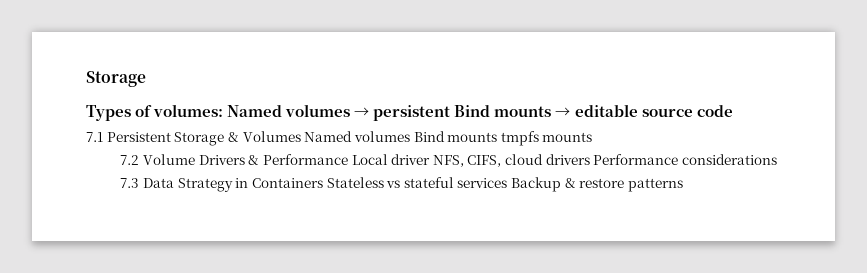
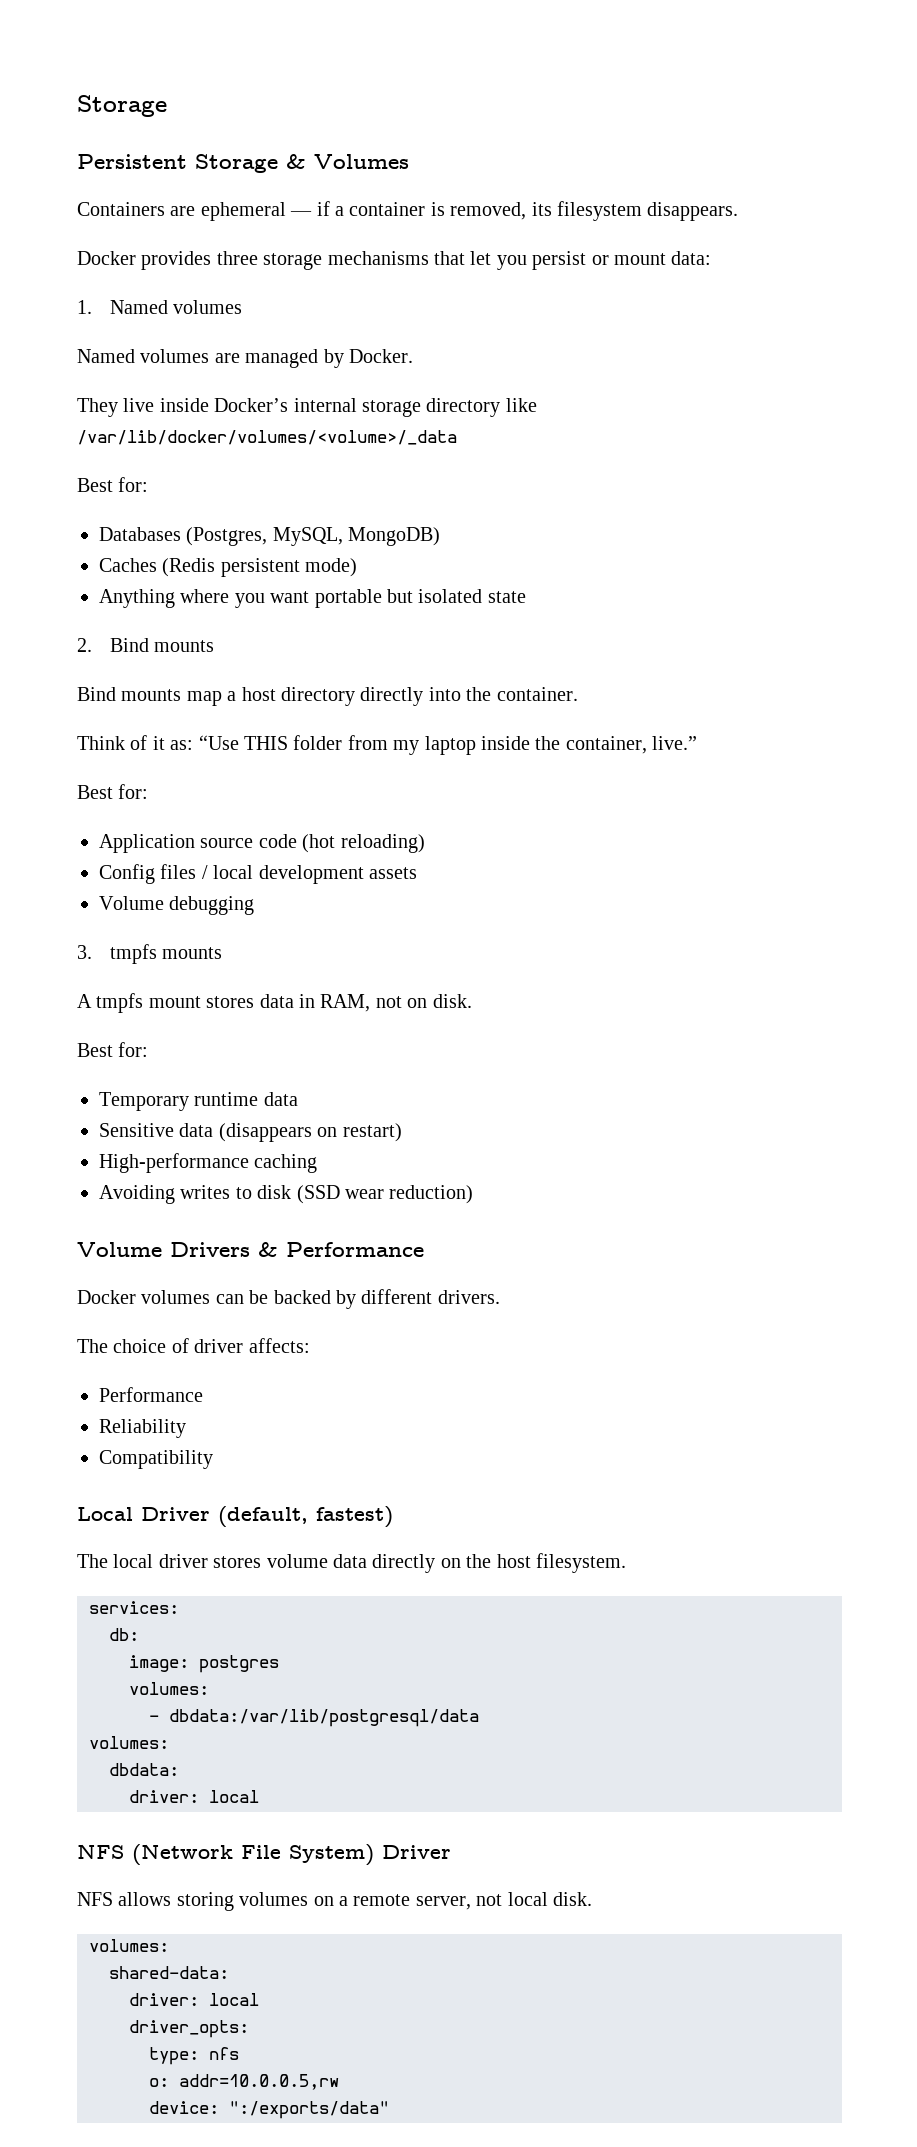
[86,104,733,121] [86,131,593,146] [120,154,778,167] [120,177,684,192] Types of volumes: Named volumes → persistent Bind mounts → editable source code // 7.1 Persistent Storage & Volumes Named volumes Bind mounts tmpfs mounts // 7.2 Volume Drivers & Performance Local driver NFS, CIFS, cloud drivers Performance considerations // 7.3 Data Strategy in Containers Stateless vs stateful services Backup & restore patterns -> [77,154,409,173] [77,201,739,221] [77,251,712,270] [77,300,243,314] [77,349,413,368] [77,398,537,417] [77,430,457,445] [77,477,149,492] [99,527,441,546] [99,558,358,577] [99,589,526,608] [77,638,215,652] [77,687,578,706] [77,735,698,755] [77,784,149,799] [99,834,425,853] [99,864,417,884] [99,896,255,915] [77,944,223,964] [77,993,472,1013] [77,1042,149,1057] [99,1092,298,1111] [99,1123,402,1142] [99,1153,318,1173] [99,1185,474,1204] [77,1242,424,1257] [77,1289,500,1309] [77,1338,310,1353] [99,1387,203,1402] [99,1419,186,1438] [99,1450,213,1469] [77,1506,393,1528] [77,1553,626,1573] [89,1601,179,1614] [109,1628,139,1641] [129,1655,279,1673] [129,1682,209,1695] [149,1709,479,1727] [89,1736,169,1749] [109,1763,179,1776] [129,1790,259,1803] [77,1844,451,1866] [77,1892,592,1911] [89,1939,169,1952] [109,1966,229,1979] [129,1993,259,2006] [129,2020,249,2038] [149,2047,239,2065] [149,2074,339,2090] [149,2101,389,2119] Persistent Storage & Volumes // Containers are ephemeral — if a container is removed, its filesystem disappears. // Docker provides three storage mechanisms that let you persist or mount data: // 1. Named volumes // Named volumes are managed by Docker. // They live inside Docker’s internal storage directory like /var/lib/docker/volumes/<volume>/_data // Best for: // Databases (Postgres, MySQL, MongoDB) // Caches (Redis persistent mode) // Anything where you want portable but isolated state // 2. Bind mounts // Bind mounts map a host directory directly into the container. // Think of it as: “Use THIS folder from my laptop inside the container, live.” // Best for: // Application source code (hot reloading) // Config files / local development assets // Volume debugging // 3. tmpfs mounts // A tmpfs mount stores data in RAM, not on disk. // Best for: // Temporary runtime data // Sensitive data (disappears on restart) // High-performance caching // Avoiding writes to disk (SSD wear reduction) // Volume Drivers & Performance // Docker volumes can be backed by different drivers. // The choice of driver affects: // Performance // Reliability // Compatibility // Local Driver (default, fastest) // The local driver stores volume data directly on the host filesystem. // services: // db: // image: postgres // volumes: // - dbdata:/var/lib/postgresql/data // volumes: // dbdata: // driver: local // NFS (Network File System) Driver // NFS allows storing volumes on a remote server, not local disk. // volumes: // shared-data: // driver: local // driver_opts: // type: nfs // o: addr=10.0.0.5,rw // device: ":/exports/data"

